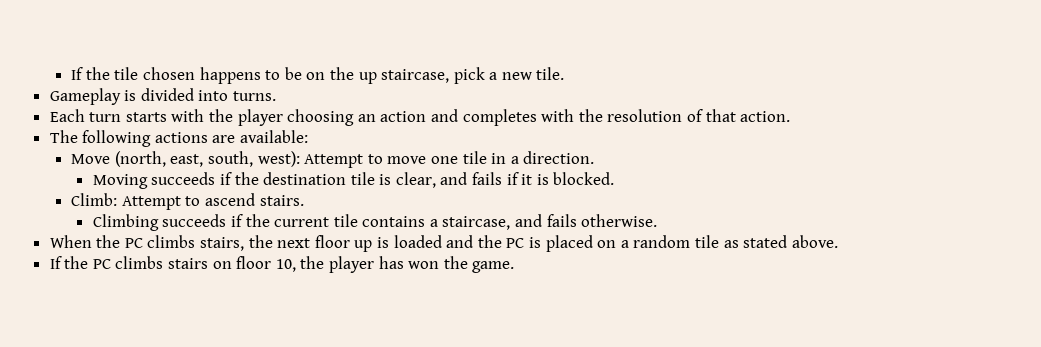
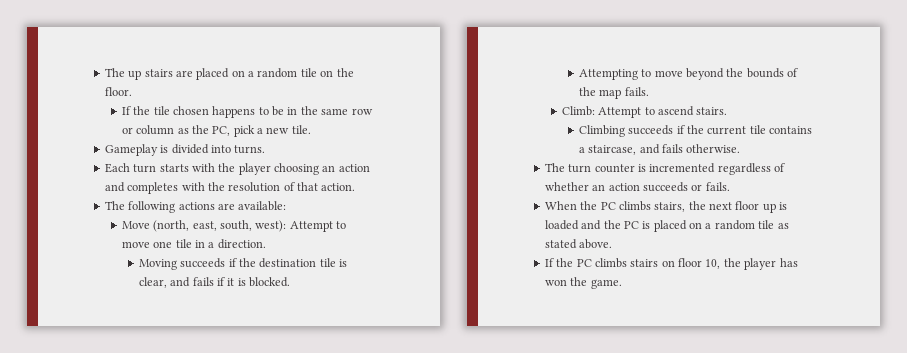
(71, 73) none -> [104,68,354,80] [104,87,132,96] The up stairs are placed on a random tile on the floor. //
[306,67,450,84] on the up staircase, -> [287,106,373,115] [121,125,231,136] in the same row or column as the PC,
(615, 178) none -> [578,68,799,80] [578,87,649,99] // Attempting to move beyond the bounds of the map fails.
(658, 220) none -> [544,163,785,175] [544,182,730,192] // The turn counter is incremented regardless of whether an action succeeds or fails.

